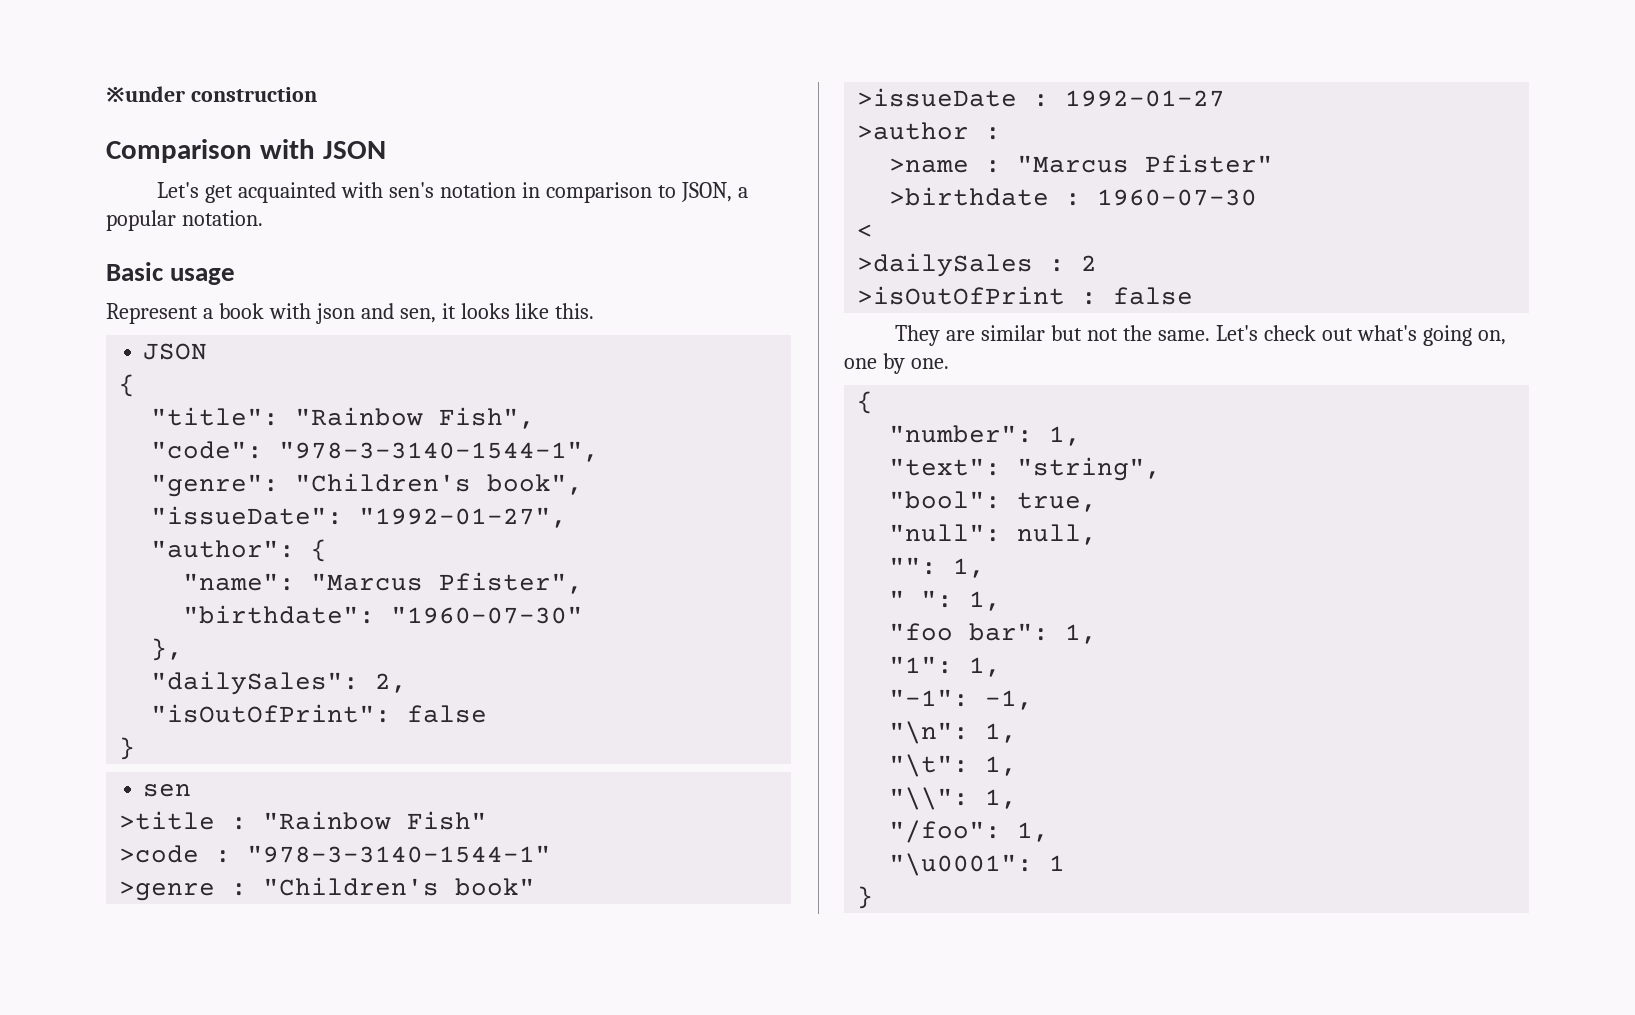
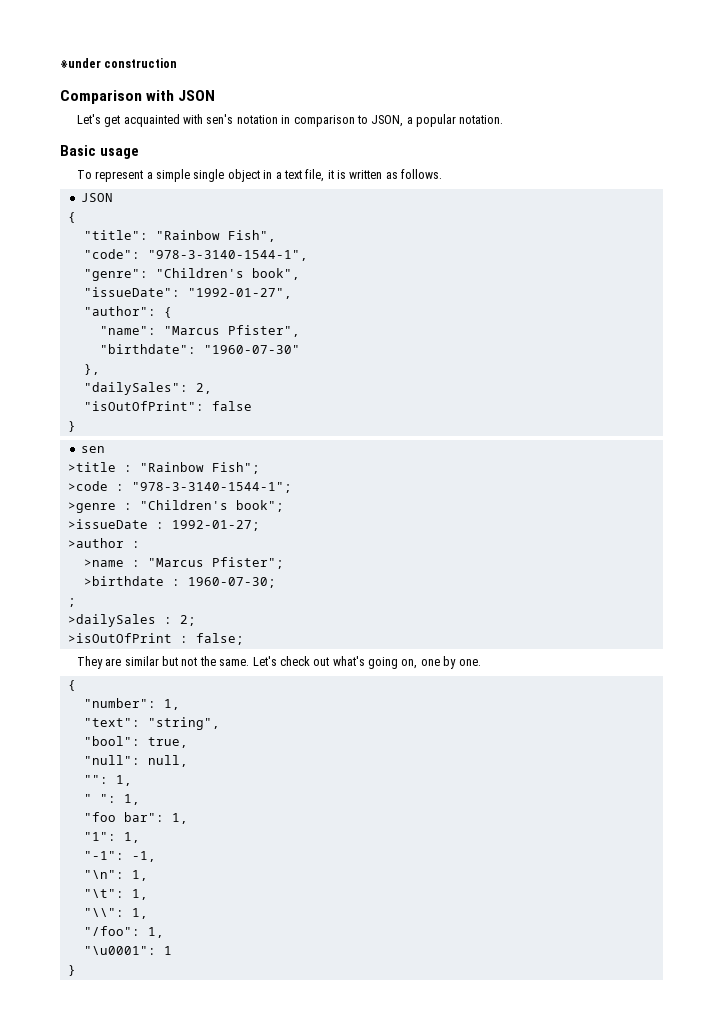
[106,303,595,324] Represent a book with json and sen, it looks like this. -> [76,169,443,182] To represent a simple single object in a text file, it is written as follows.
[407,811,488,830] Fish" -> [211,462,260,474] Fish";
[247,845,552,863] "978-3-3140-1544-1" -> [131,482,292,493] "978-3-3140-1544-1";
[455,878,536,896] book" -> [235,500,284,512] book";
[1065,90,1226,107] 1992-01-27 -> [171,520,260,531] 1992-01-27;
[1145,154,1274,173] Pfister" -> [211,557,284,569] Pfister";
[1097,189,1258,206] [857,224,874,238] 1960-07-30 // < -> [187,577,276,588] [67,598,76,607] 1960-07-30; // ;
[1081,255,1098,271] 2 -> [179,615,196,626] 2;
[1113,287,1194,305] false -> [195,633,244,645] false;

